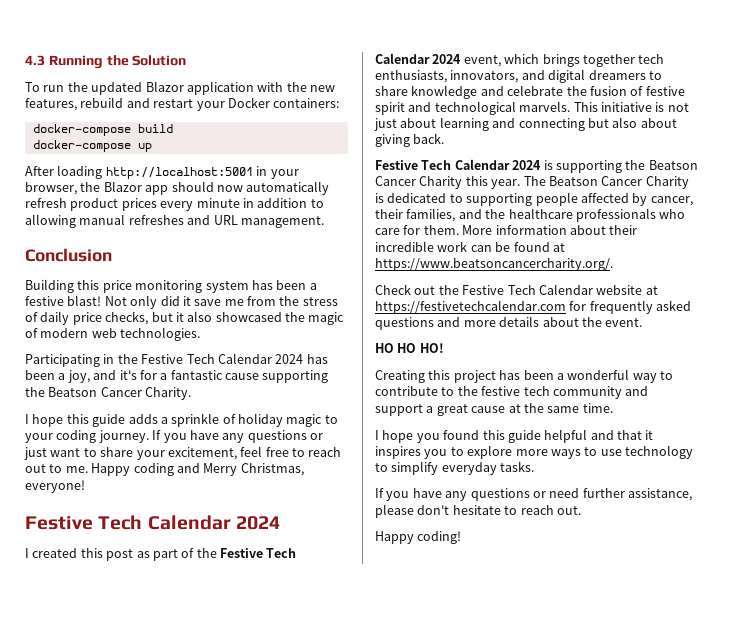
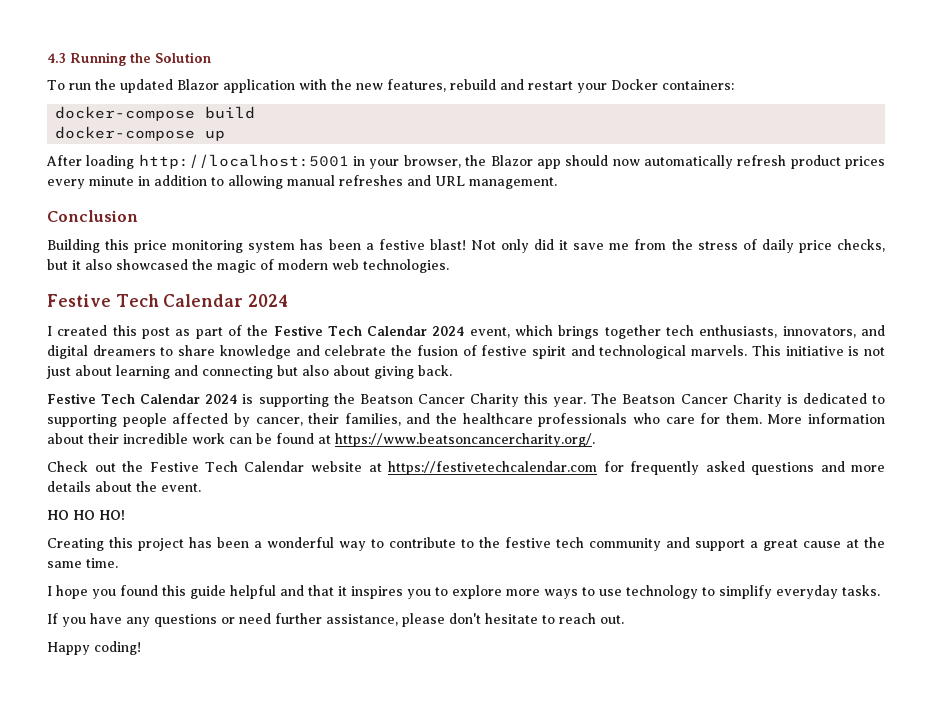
[25,353,328,367] [25,370,329,383] [25,387,192,400] [25,413,338,427] [25,430,323,443] [24,446,342,460] [25,463,304,476] [25,480,85,493] // Participating in the Festive Tech Calendar 2024 has been a joy, and it's for a fantastic cause supporting the Beatson Cancer Charity. // I hope this guide adds a sprinkle of holiday magic to your coding journey. If you have any questions or just want to share your excitement, feel free to reach out to me. Happy coding and Merry Christmas, everyone! -> (449, 266) none

